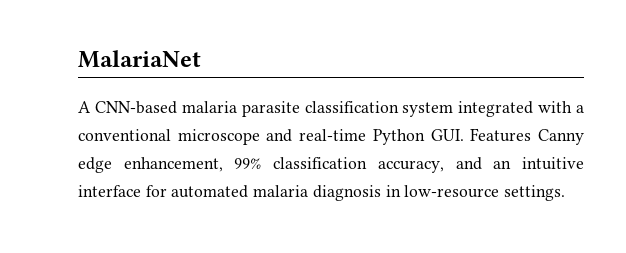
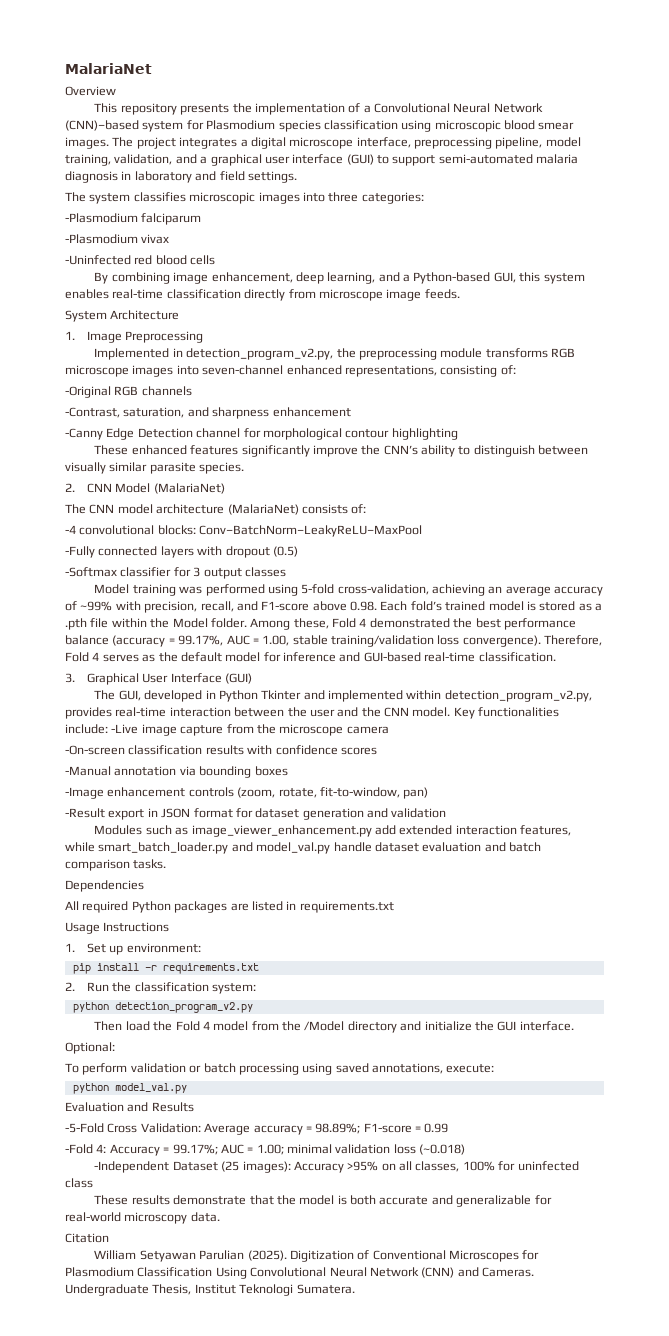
[78,101,584,117] [78,128,584,145] [78,157,584,173] [78,185,566,201] A CNN-based malaria parasite classification system integrated with a conventional microscope and real-time Python GUI. Features Canny edge enhancement, 99% classification accuracy, and an intuitive interface for automated malaria diagnosis in low-resource settings. -> [65,86,116,96] [94,103,543,115] [65,120,575,132] [65,137,581,149] [65,154,579,166] [65,171,297,183] [65,192,424,204] [65,213,202,225] [65,234,170,244] [65,255,216,265] [94,272,585,284] [65,289,460,301] [65,310,180,322] [65,331,204,343] [94,348,576,360] [65,365,516,377] [65,386,192,398] [65,407,351,419] [65,428,458,440] [94,445,589,457] [65,462,245,474] [65,483,225,494] [65,504,367,515] [65,525,423,537] [65,546,298,558] [65,567,286,579] [94,584,604,596] [65,601,602,613] [65,618,576,630] [65,635,603,647] [65,652,556,662] [65,673,253,685] [94,690,592,702] [65,707,560,719] [65,724,389,736] [65,745,377,755] [65,766,288,778] [65,787,429,799] [65,808,447,820] [94,825,572,837] [65,842,541,854] [65,859,167,871] [65,880,144,892] [65,901,394,913] [65,922,170,934] [65,943,201,955] [72,963,259,974] [65,982,257,994] [72,1002,253,1013] [94,1021,574,1033] [65,1042,115,1054] [65,1063,495,1075] [72,1083,187,1094] [65,1102,194,1112] [65,1123,449,1135] [65,1144,466,1156] [94,1161,579,1173] [65,1178,93,1188] [94,1195,552,1207] [65,1212,220,1224] [65,1233,109,1243] [94,1250,540,1262] [65,1267,534,1279] [65,1284,355,1296] Overview // This repository presents the implementation of a Convolutional Neural Network (CNN)–based system for Plasmodium species classification using microscopic blood smear images. The project integrates a digital microscope interface, preprocessing pipeline, model training, validation, and a graphical user interface (GUI) to support semi-automated malaria diagnosis in laboratory and field settings. // The system classifies microscopic images into three categories: // -Plasmodium falciparum // -Plasmodium vivax // -Uninfected red blood cells // By combining image enhancement, deep learning, and a Python-based GUI, this system enables real-time classification directly from microscope image feeds. // System Architecture // 1. Image Preprocessing // Implemented in detection_program_v2.py, the preprocessing module transforms RGB microscope images into seven-channel enhanced representations, consisting of: // -Original RGB channels // -Contrast, saturation, and sharpness enhancement // -Canny Edge Detection channel for morphological contour highlighting // These enhanced features significantly improve the CNN’s ability to distinguish between visually similar parasite species. // 2. CNN Model (MalariaNet) // The CNN model architecture (MalariaNet) consists of: // -4 convolutional blocks: Conv–BatchNorm–LeakyReLU–MaxPool // -Fully connected layers with dropout (0.5) // -Softmax classifier for 3 output classes // Model training was performed using 5-fold cross-validation, achieving an average accuracy of ~99% with precision, recall, and F1-score above 0.98. Each fold’s trained model is stored as a .pth file within the Model folder. Among these, Fold 4 demonstrated the best performance balance (accuracy = 99.17%, AUC = 1.00, stable training/validation loss convergence). Therefore, Fold 4 serves as the default model for inference and GUI-based real-time classification. // 3. Graphical User Interface (GUI) // The GUI, developed in Python Tkinter and implemented within detection_program_v2.py, provides real-time interaction between the user and the CNN model. Key functionalities include: -Live image capture from the microscope camera // -On-screen classification results with confidence scores // -Manual annotation via bounding boxes // -Image enhancement controls (zoom, rotate, fit-to-window, pan) // -Result export in JSON format for dataset generation and validation // Modules such as image_viewer_enhancement.py add extended interaction features, while smart_batch_loader.py and model_val.py handle dataset evaluation and batch comparison tasks. // Dependencies // All required Python packages are listed in requirements.txt // Usage Instructions // 1. Set up environment: // pip install -r requirements.txt // 2. Run the classification system: // python detection_program_v2.py // Then load the Fold 4 model from the /Model directory and initialize the GUI interface. // Optional: // To perform validation or batch processing using saved annotations, execute: // python model_val.py // Evaluation and Results // -5-Fold Cross Validation: Average accuracy = 98.89%; F1-score = 0.99 // -Fold 4: Accuracy = 99.17%; AUC = 1.00; minimal validation loss (~0.018) // -Independent Dataset (25 images): Accuracy >95% on all classes, 100% for uninfected class // These results demonstrate that the model is both accurate and generalizable for real-world microscopy data. // Citation // William Setyawan Parulian (2025). Digitization of Conventional Microscopes for Plasmodium Classification Using Convolutional Neural Network (CNN) and Cameras. Undergraduate Thesis, Institut Teknologi Sumatera.

